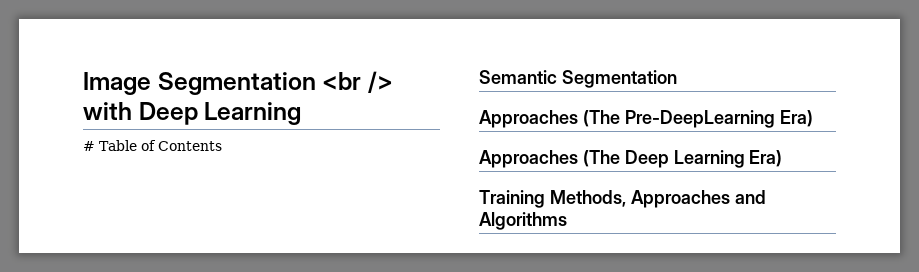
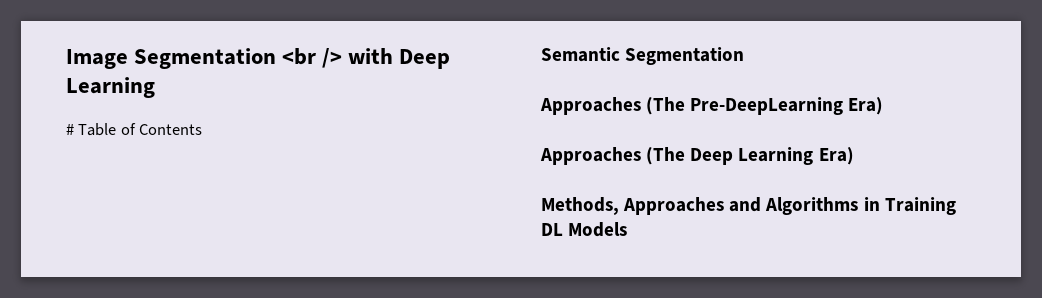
[479,190,545,208] Training -> (854, 156) none
(567, 221) none -> [863,197,956,215] [541,222,628,237] in Training DL Models

